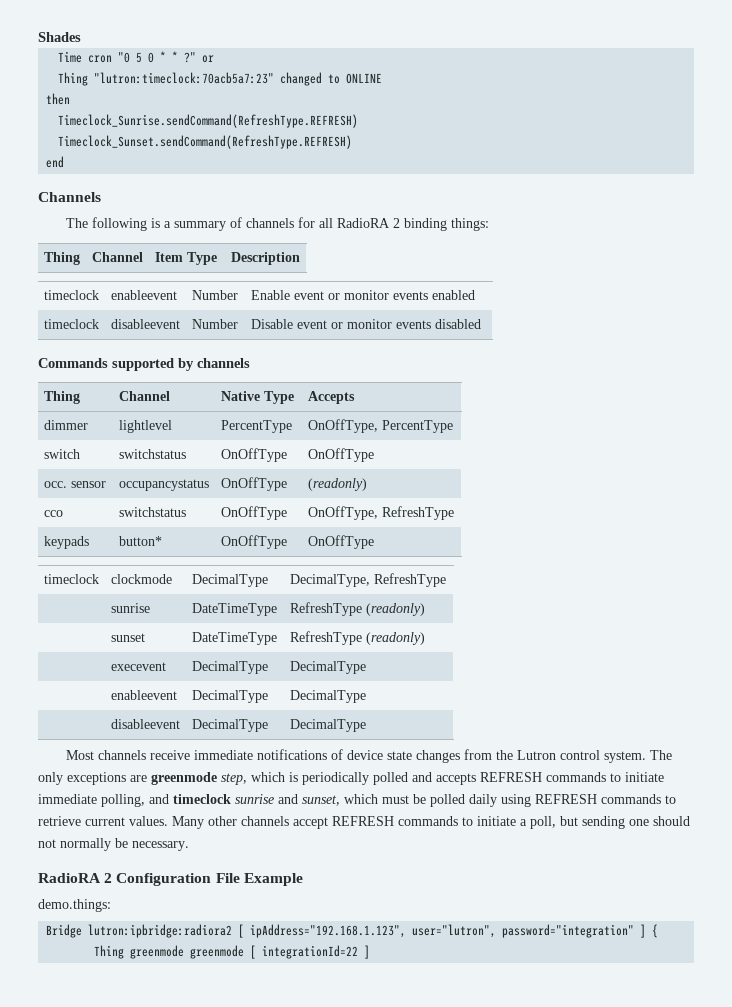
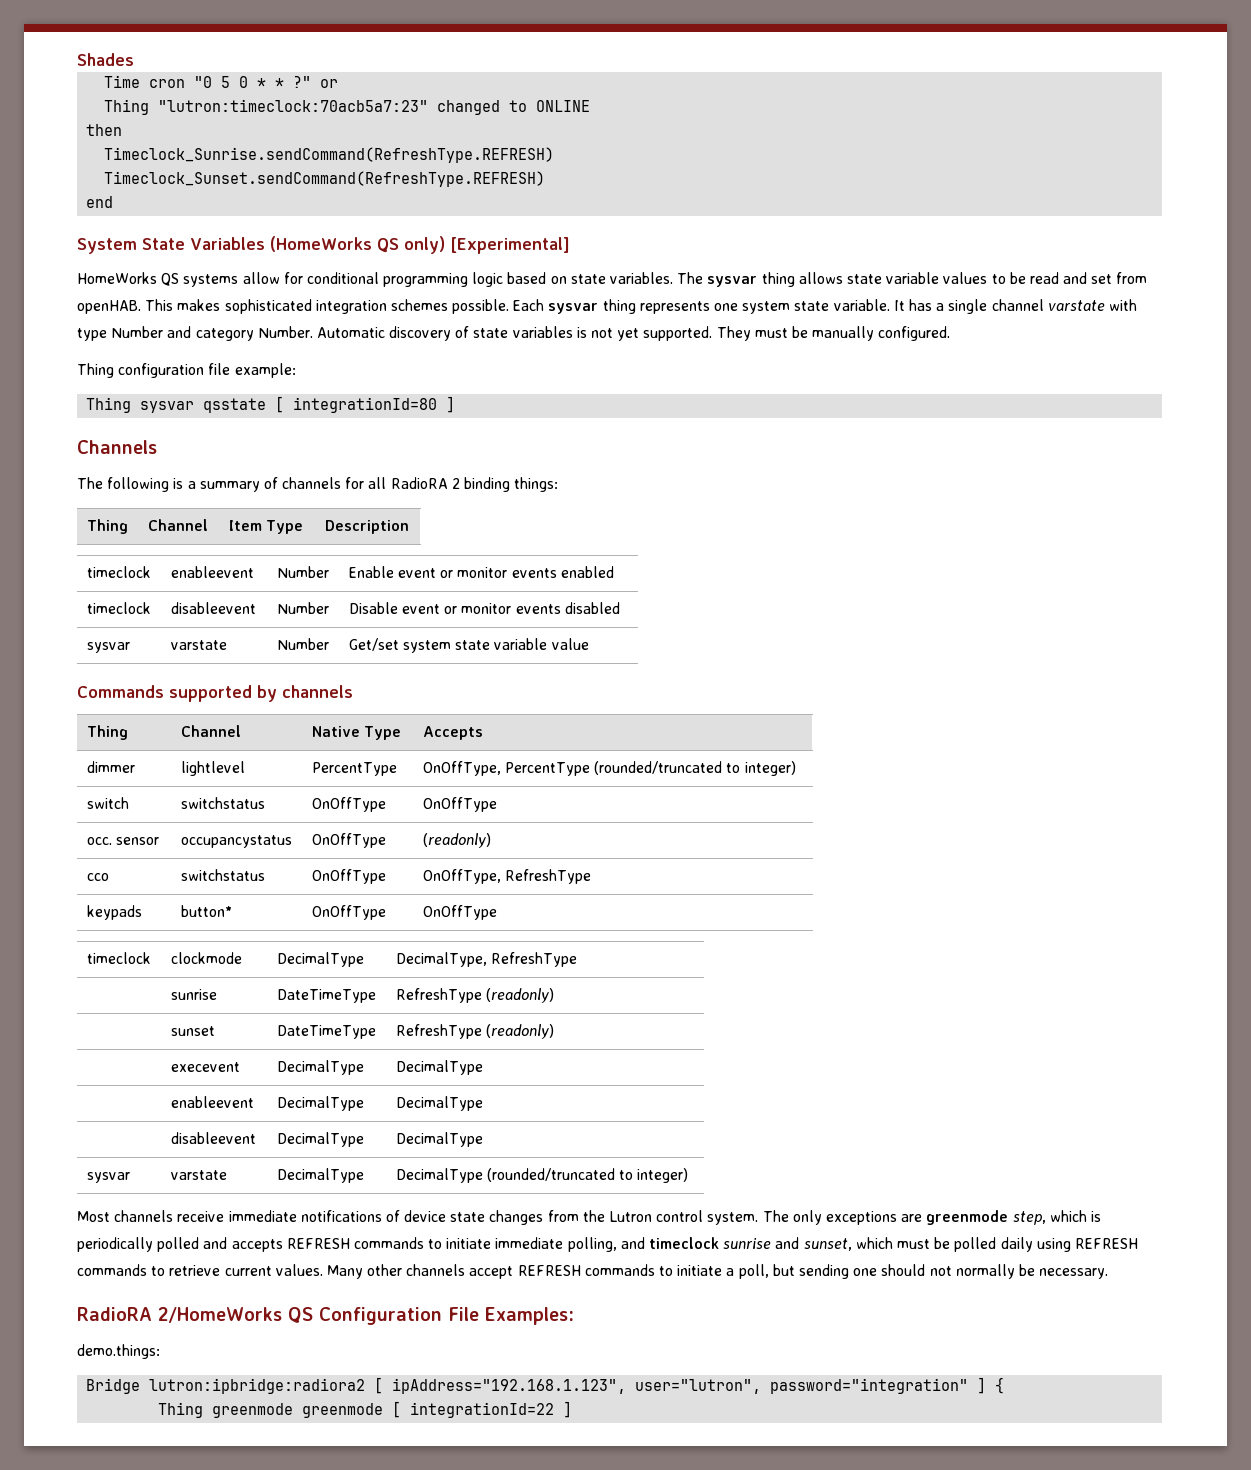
(65, 162) none -> [77,236,570,254] [77,272,1148,287] [77,299,1137,314] [77,326,951,341] [77,363,296,378] [86,396,456,413] // System State Variables (HomeWorks QS only) [Experimental] // HomeWorks QS systems allow for conditional programming logic based on state variables. The sysvar thing allows state variable values to be read and set from openHAB. This makes sophisticated integration schemes possible. Each sysvar thing represents one system state variable. It has a single channel varstate with type Number and category Number. Automatic discovery of state variables is not yet supported. They must be manually configured. // Thing configuration file example: // Thing sysvar qsstate [ integrationId=80 ]
(481, 324) none -> [86,642,130,653] [170,640,227,650] [276,638,329,650] [348,638,589,653] // sysvar | varstate | Number | Get/set system state variable value
(453, 426) none -> [594,761,796,776] (rounded/truncated to integer)
(366, 725) none -> [86,1172,130,1183] [170,1170,227,1180] [276,1168,364,1183] [395,1168,689,1183] // sysvar | varstate | DecimalType | DecimalType (rounded/truncated to integer)
[104,873,113,883] 2 -> [158,1307,313,1323] 2/HomeWorks QS
[243,873,303,886] Example -> [484,1307,574,1325] Examples:

